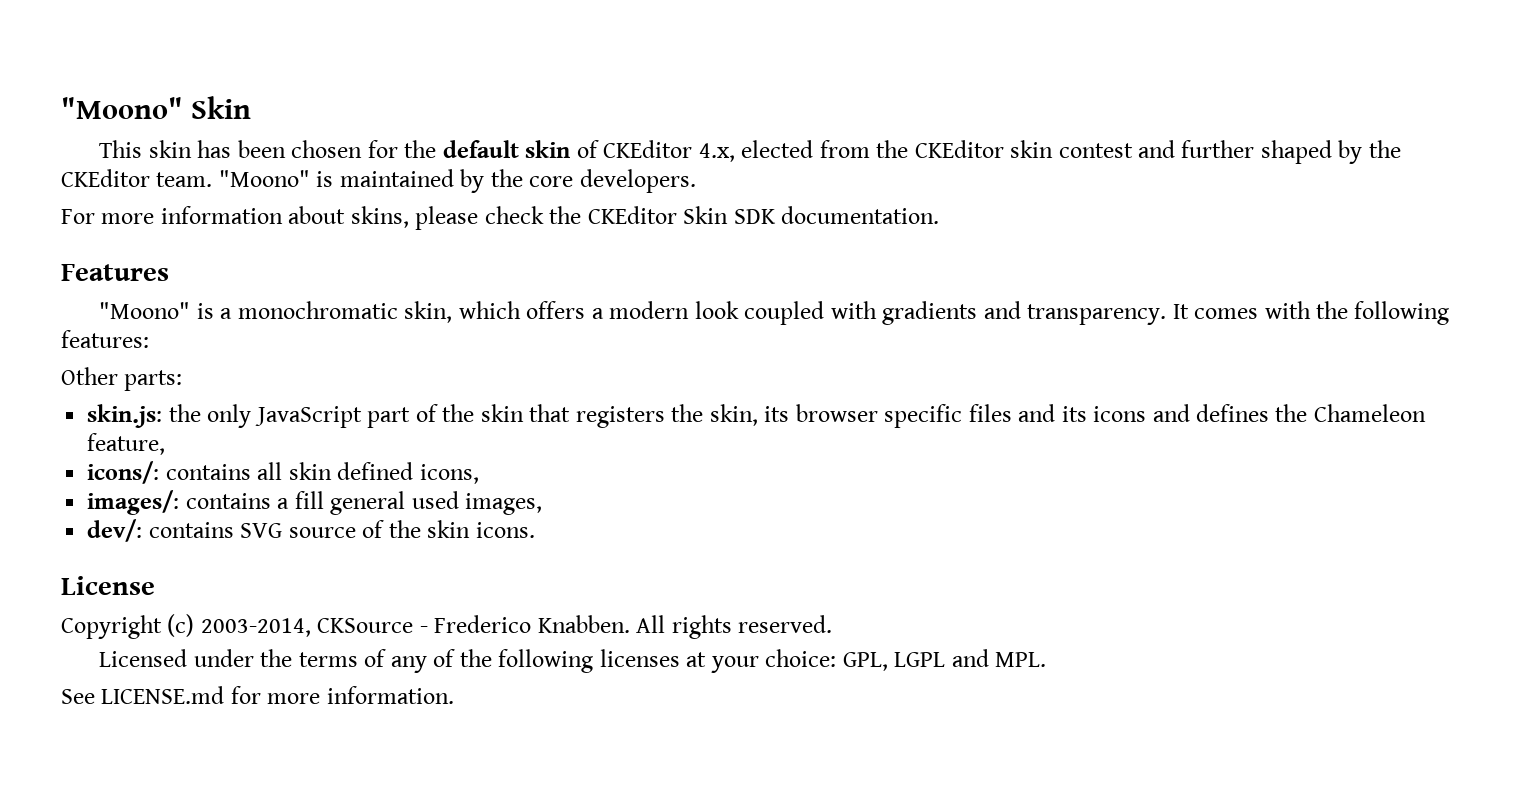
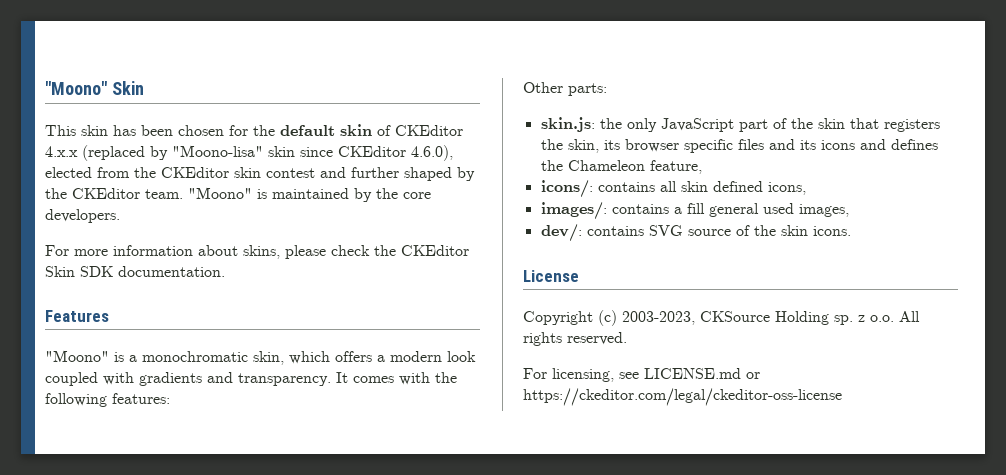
[698,143,735,162] 4.x, -> [45,145,453,161] 4.x.x (replaced by "Moono-lisa" skin since CKEditor 4.6.0),
[200,615,833,639] [99,649,1047,673] [61,686,454,704] 2003-2014, CKSource - Frederico Knabben. All rights reserved. // Licensed under the terms of any of the following licenses at your choice: GPL, LGPL and MPL. // See LICENSE.md for more information. -> [622,311,920,325] [523,332,627,346] [523,368,760,382] [523,388,842,406] 2003-2023, CKSource Holding sp. z o.o. All rights reserved. // For licensing, see LICENSE.md or https://ckeditor.com/legal/ckeditor-oss-license

